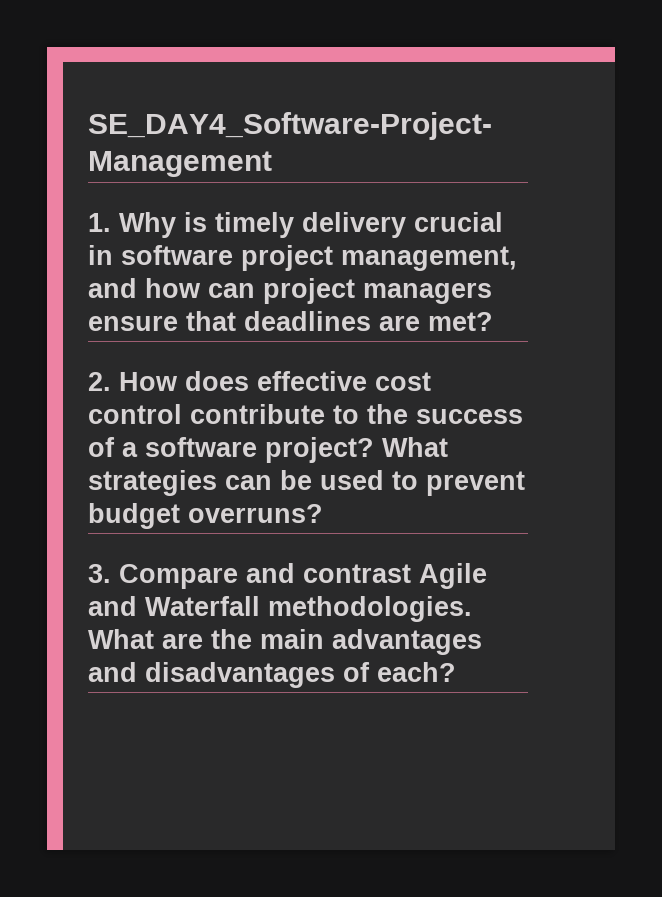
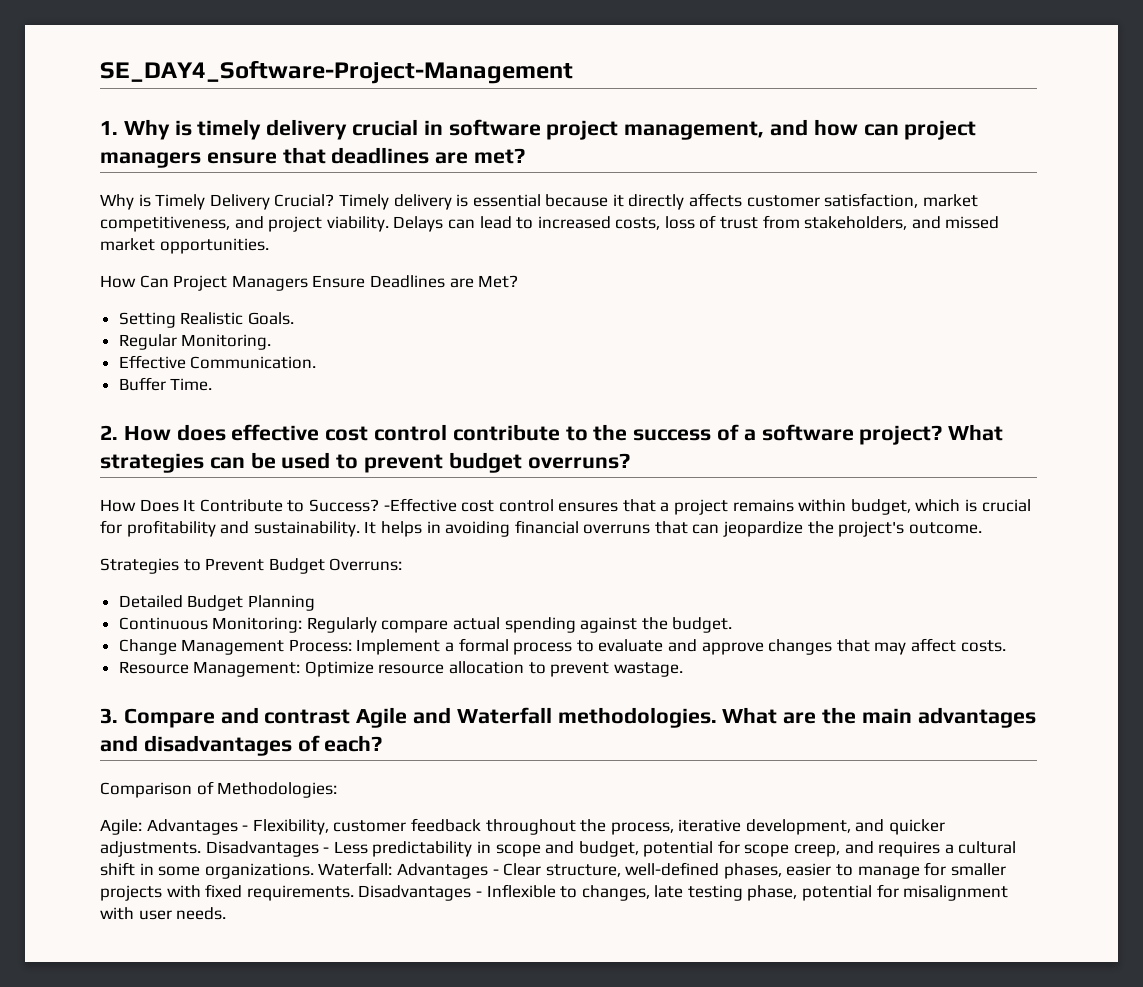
(493, 321) none -> [100,193,978,210] [100,215,1000,232] [100,238,269,254] [100,275,519,291] [118,312,294,328] [118,334,272,350] [118,355,317,369] [118,377,213,391] // Why is Timely Delivery Crucial? Timely delivery is essential because it directly affects customer satisfaction, market competitiveness, and project viability. Delays can lead to increased costs, loss of trust from stakeholders, and missed market opportunities. // How Can Project Managers Ensure Deadlines are Met? // Setting Realistic Goals. // Regular Monitoring. // Effective Communication. // Buffer Time.
(323, 513) none -> [100,498,1031,515] [100,520,982,537] [100,558,403,574] [118,595,315,611] [118,617,733,633] [118,638,1006,655] [118,661,683,677] // How Does It Contribute to Success? -Effective cost control ensures that a project remains within budget, which is crucial for profitability and sustainability. It helps in avoiding financial overruns that can jeopardize the project's outcome. // Strategies to Prevent Budget Overruns: // Detailed Budget Planning // Continuous Monitoring: Regularly compare actual spending against the budget. // Change Management Process: Implement a formal process to evaluate and approve changes that may affect costs. // Resource Management: Optimize resource allocation to prevent wastage.
(456, 672) none -> [100,781,338,798] [100,818,946,835] [100,840,1017,857] [100,862,1006,879] [100,884,1009,901] [100,907,227,920] // Comparison of Methodologies: // Agile: Advantages - Flexibility, customer feedback throughout the process, iterative development, and quicker adjustments. Disadvantages - Less predictability in scope and budget, potential for scope creep, and requires a cultural shift in some organizations. Waterfall: Advantages - Clear structure, well-defined phases, easier to manage for smaller projects with fixed requirements. Disadvantages - Inflexible to changes, late testing phase, potential for misalignment with user needs.

